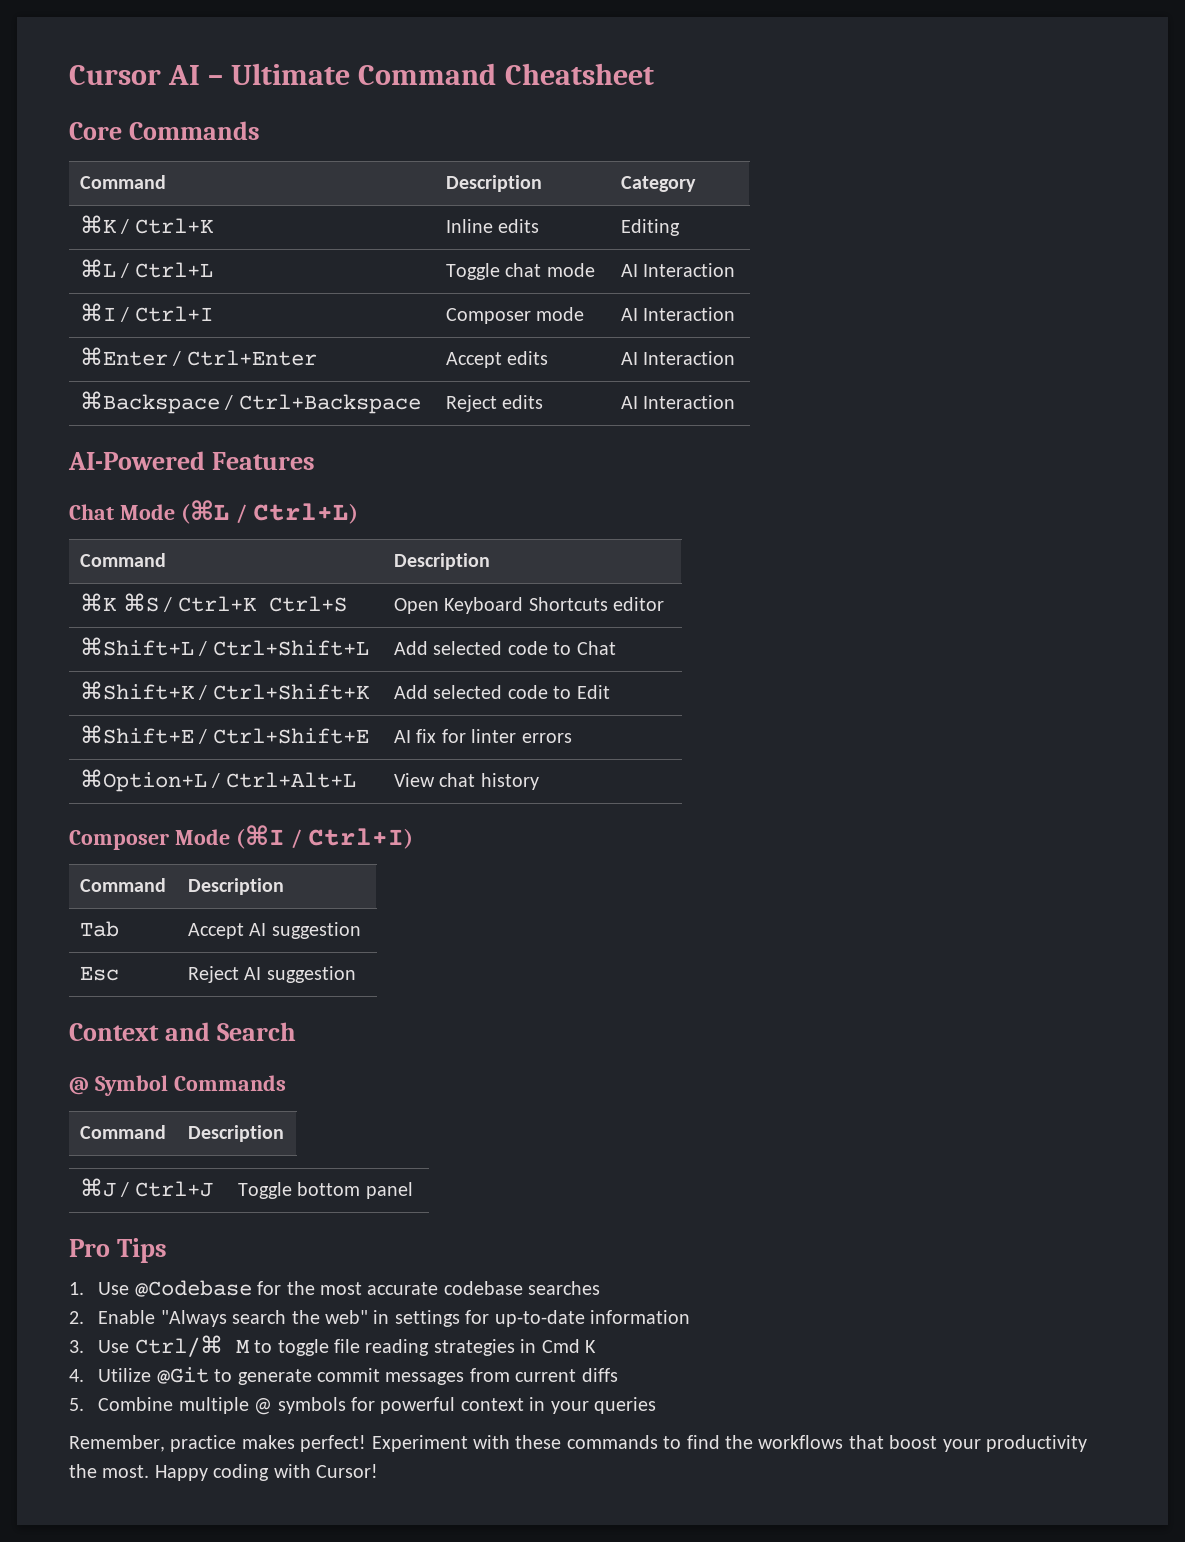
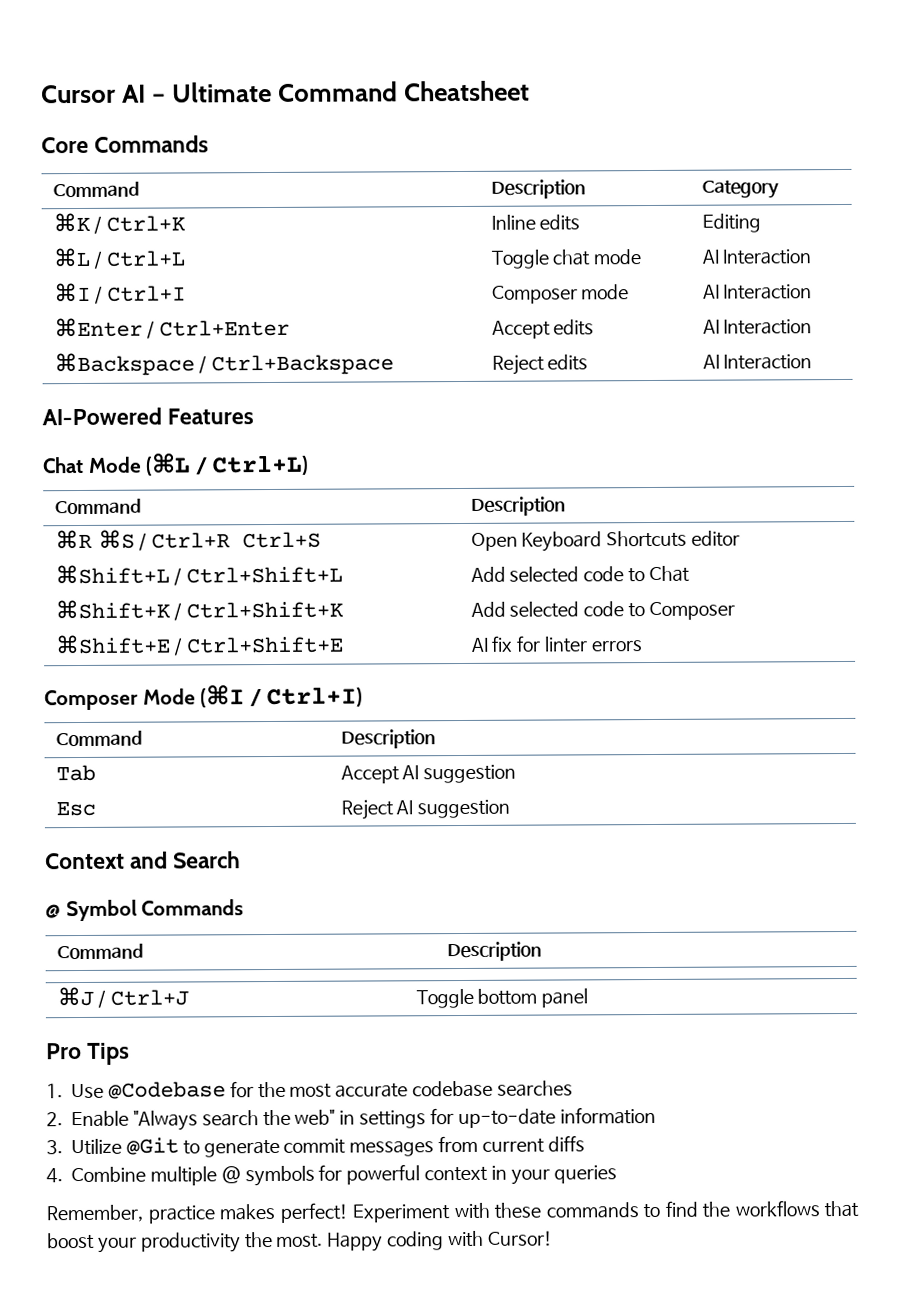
[79,593,117,611] ⌘K -> [54,529,93,549] ⌘R
[177,596,257,612] Ctrl+K -> [151,532,232,549] Ctrl+R
[576,685,610,699] Edit -> [648,601,735,621] Composer
[79,769,356,792] [393,773,539,790] // ⌘Option+L / Ctrl+Alt+L | View chat history -> (643, 646) none
[98,1335,596,1357] [69,1369,84,1382] Use Ctrl/⌘ M to toggle file reading strategies in Cmd K // 4. -> (63, 1147) none
[69,1398,84,1411] 5. -> [46,1168,63,1184] 4.

